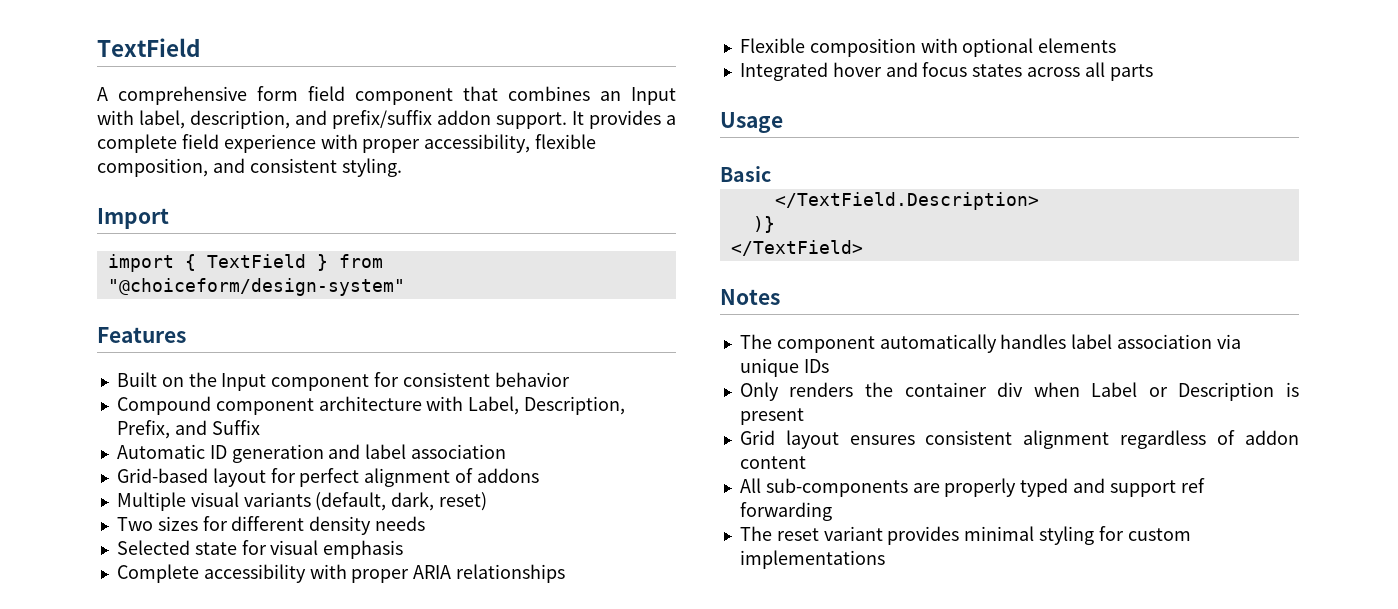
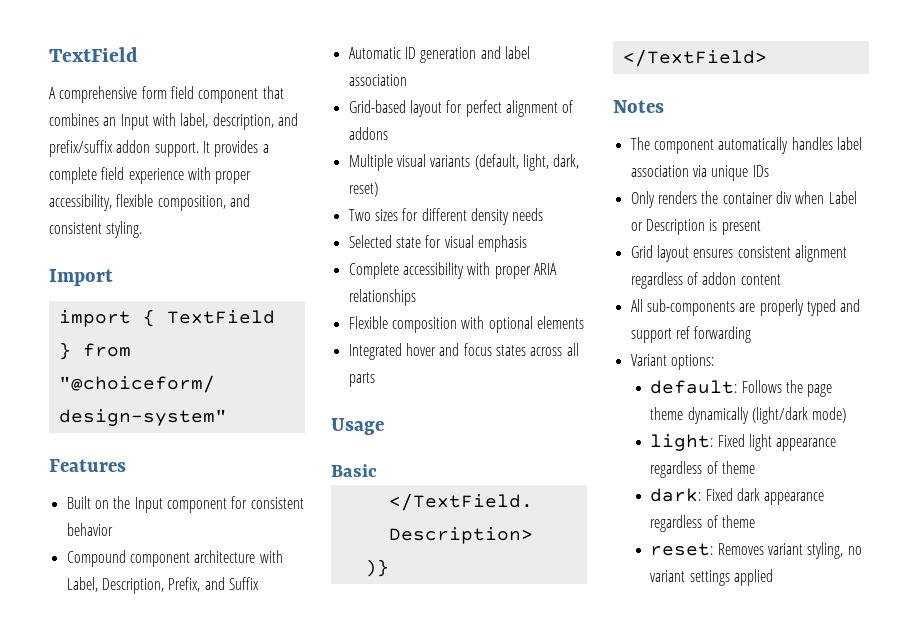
(387, 501) none -> [522,154,549,171] light,
[739,526,1191,545] [739,550,885,569] The reset variant provides minimal styling for custom implementations -> [630,354,714,370] [650,380,833,397] [650,407,847,424] [650,434,837,451] [650,461,755,478] [650,488,825,505] [650,515,755,532] [650,542,862,559] [650,569,773,586] Variant options: // default: Follows the page theme dynamically (light/dark mode) // light: Fixed light appearance regardless of theme // dark: Fixed dark appearance regardless of theme // reset: Removes variant styling, no variant settings applied

